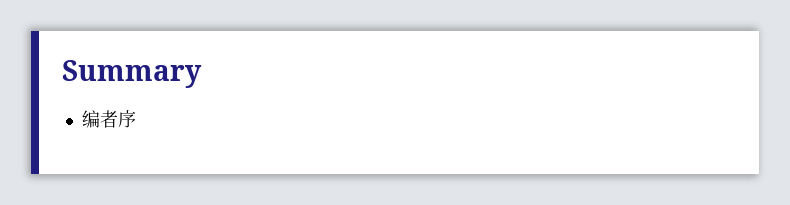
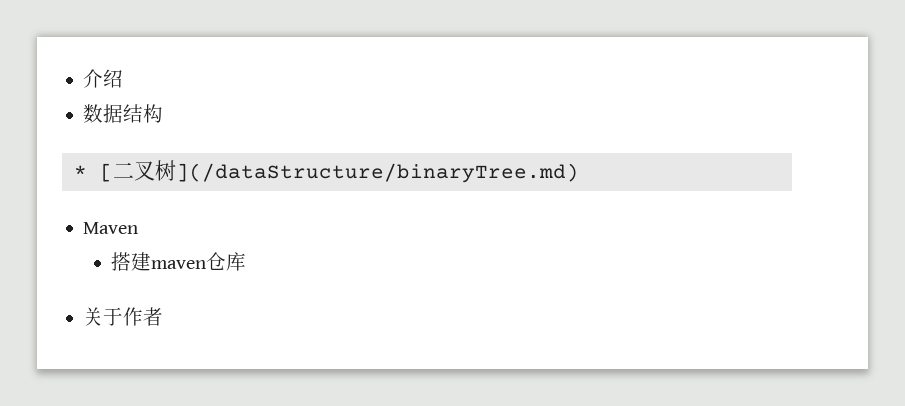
[62,60,202,88] [81,110,136,128] Summary // 编者序 -> [83,69,124,88] [83,104,164,123] [73,160,579,183] [83,222,139,234] [111,252,247,271] [83,307,164,326] 介绍 // 数据结构 // * [二叉树](/dataStructure/binaryTree.md) // Maven // 搭建maven仓库 // 关于作者

